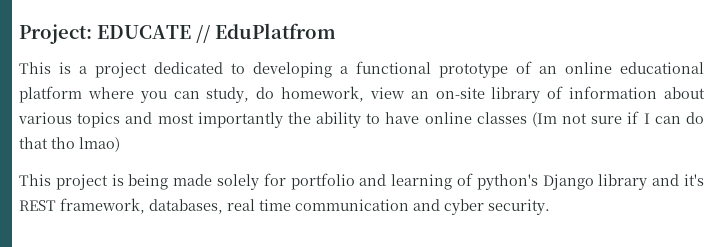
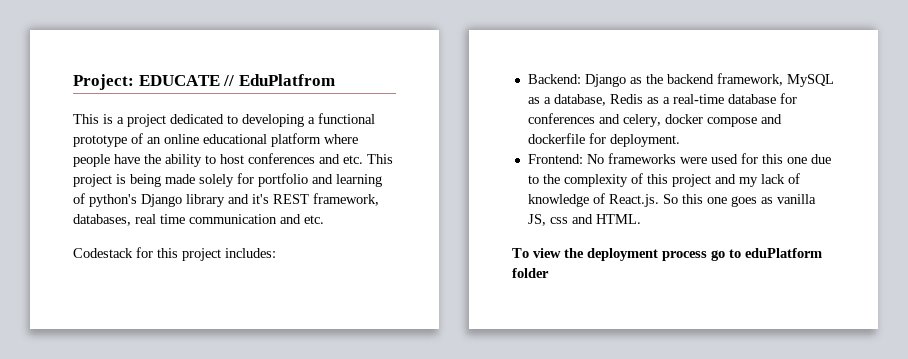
[139,86,705,103] [18,111,704,128] [19,137,120,152] you can study, do homework, view an on-site library of information about various topics and most importantly the ability to have online classes (Im not sure if I can do that tho lmao) // -> [73,153,363,167] people have the ability to host conferences and etc.
[444,199,550,215] cyber security. -> [304,215,324,224] [73,247,276,261] [527,73,834,87] [527,93,797,106] [527,113,782,127] [527,133,680,147] [527,153,831,164] [527,173,800,187] [527,193,816,207] [527,214,641,226] [512,248,822,261] [512,268,549,278] etc. // Codestack for this project includes: // Backend: Django as the backend framework, MySQL as a database, Redis as a real-time database for conferences and celery, docker compose and dockerfile for deployment. // Frontend: No frameworks were used for this one due to the complexity of this project and my lack of knowledge of React.js. So this one goes as vanilla JS, css and HTML. // To view the deployment process go to eduPlatform folder

